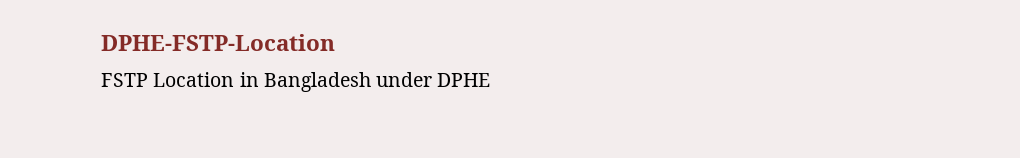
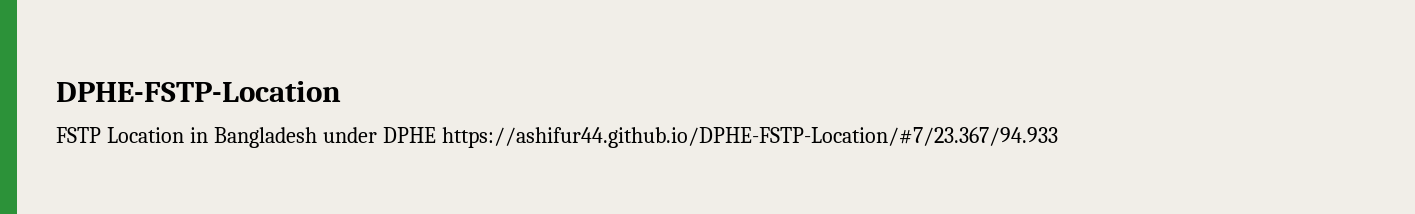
(491, 80) none -> [441,127,1058,148] https://ashifur44.github.io/DPHE-FSTP-Location/#7/23.367/94.933

